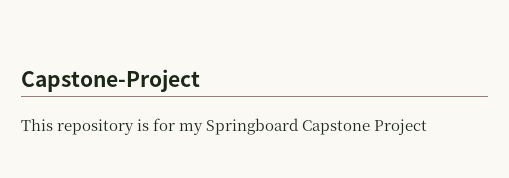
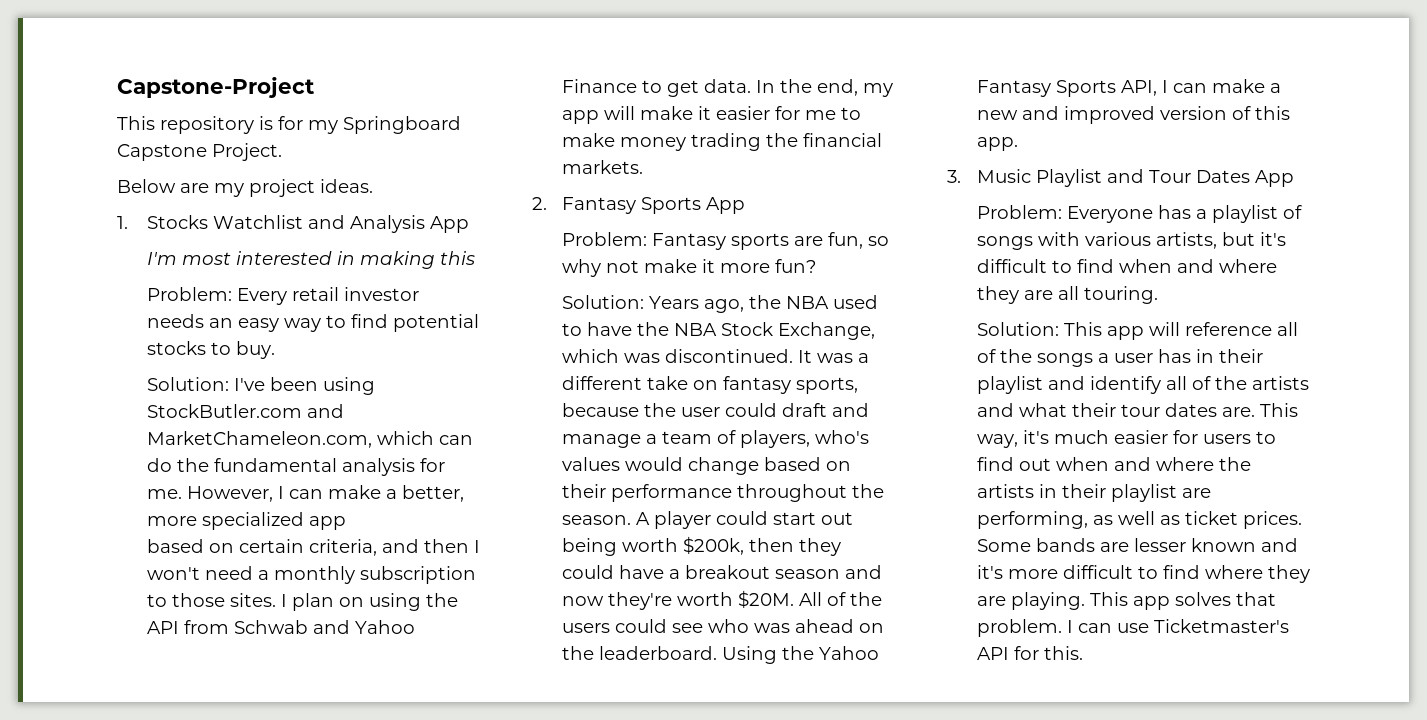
[374,119,428,135] Project -> [212,143,282,161] [117,179,373,197] [117,215,469,233] [146,251,475,269] [146,287,419,305] [146,314,479,332] [146,341,275,359] [146,377,375,395] [146,404,344,418] [146,431,473,448] [146,458,445,476] [146,485,464,502] [146,512,346,530] [146,539,480,556] [146,566,476,584] [146,593,458,611] [146,620,415,634] [561,79,893,97] [561,106,861,124] [561,133,882,151] [561,160,643,174] [532,197,745,214] [561,232,889,250] [561,259,816,277] [561,295,878,313] [561,322,875,340] [561,349,869,363] [561,376,858,394] [561,403,869,417] [561,430,869,448] [561,457,851,475] [561,484,884,502] [561,511,853,529] [561,536,841,556] [561,565,882,579] [561,590,882,610] [561,619,884,633] [561,646,879,664] [976,79,1281,97] [976,106,1290,124] [976,137,1018,151] [947,169,1294,187] [976,205,1302,223] [976,232,1286,250] [976,259,1277,273] [976,286,1158,304] [976,322,1298,340] [976,349,1263,367] [976,376,1309,394] [976,403,1298,417] [976,430,1276,448] [976,457,1251,471] [976,484,1211,502] [976,511,1302,529] [976,538,1298,552] [976,565,1310,583] [976,592,1276,610] [976,619,1289,637] [976,646,1083,660] Project. // Below are my project ideas. // 1. Stocks Watchlist and Analysis App // I'm most interested in making this // Problem: Every retail investor needs an easy way to find potential stocks to buy. // Solution: I've been using StockButler.com and MarketChameleon.com, which can do the fundamental analysis for me. However, I can make a better, more specialized app // based on certain criteria, and then I won't need a monthly subscription to those sites. I plan on using the API from Schwab and Yahoo Finance to get data. In the end, my app will make it easier for me to make money trading the financial markets. // 2. Fantasy Sports App // Problem: Fantasy sports are fun, so why not make it more fun? // Solution: Years ago, the NBA used to have the NBA Stock Exchange, which was discontinued. It was a different take on fantasy sports, because the user could draft and manage a team of players, who's values would change based on their performance throughout the season. A player could start out being worth $200k, then they could have a breakout season and now they're worth $20M. All of the users could see who was ahead on the leaderboard. Using the Yahoo Fantasy Sports API, I can make a new and improved version of this app. // 3. Music Playlist and Tour Dates App // Problem: Everyone has a playlist of songs with various artists, but it's difficult to find when and where they are all touring. // Solution: This app will reference all of the songs a user has in their playlist and identify all of the artists and what their tour dates are. This way, it's much easier for users to find out when and where the artists in their playlist are performing, as well as ticket prices. Some bands are lesser known and it's more difficult to find where they are playing. This app solves that problem. I can use Ticketmaster's API for this.

